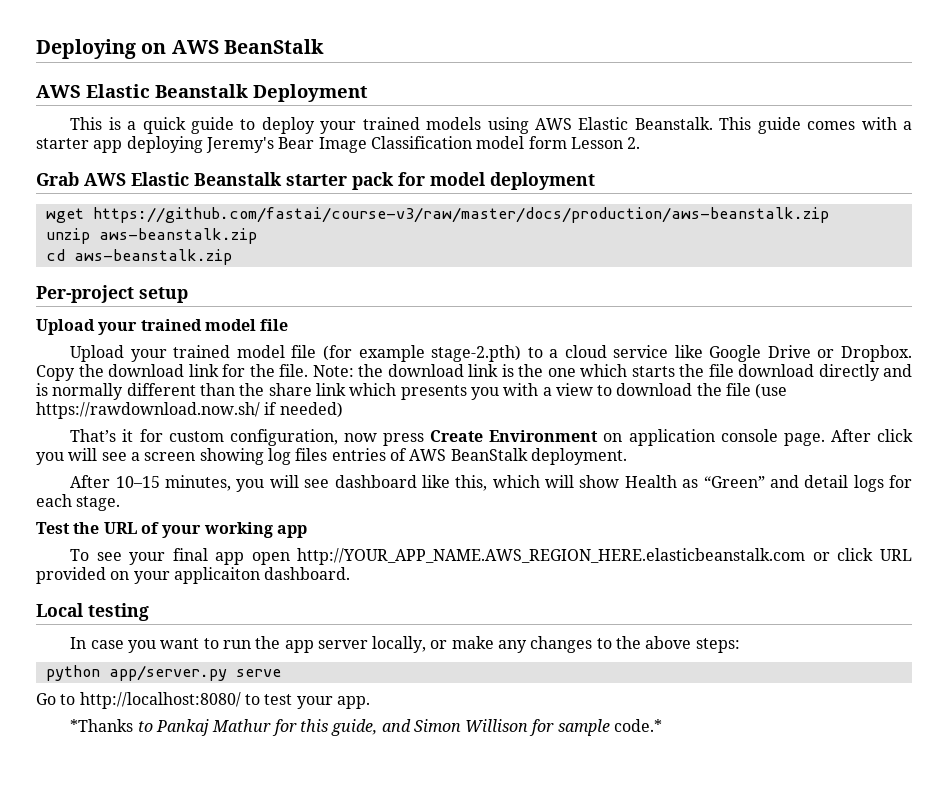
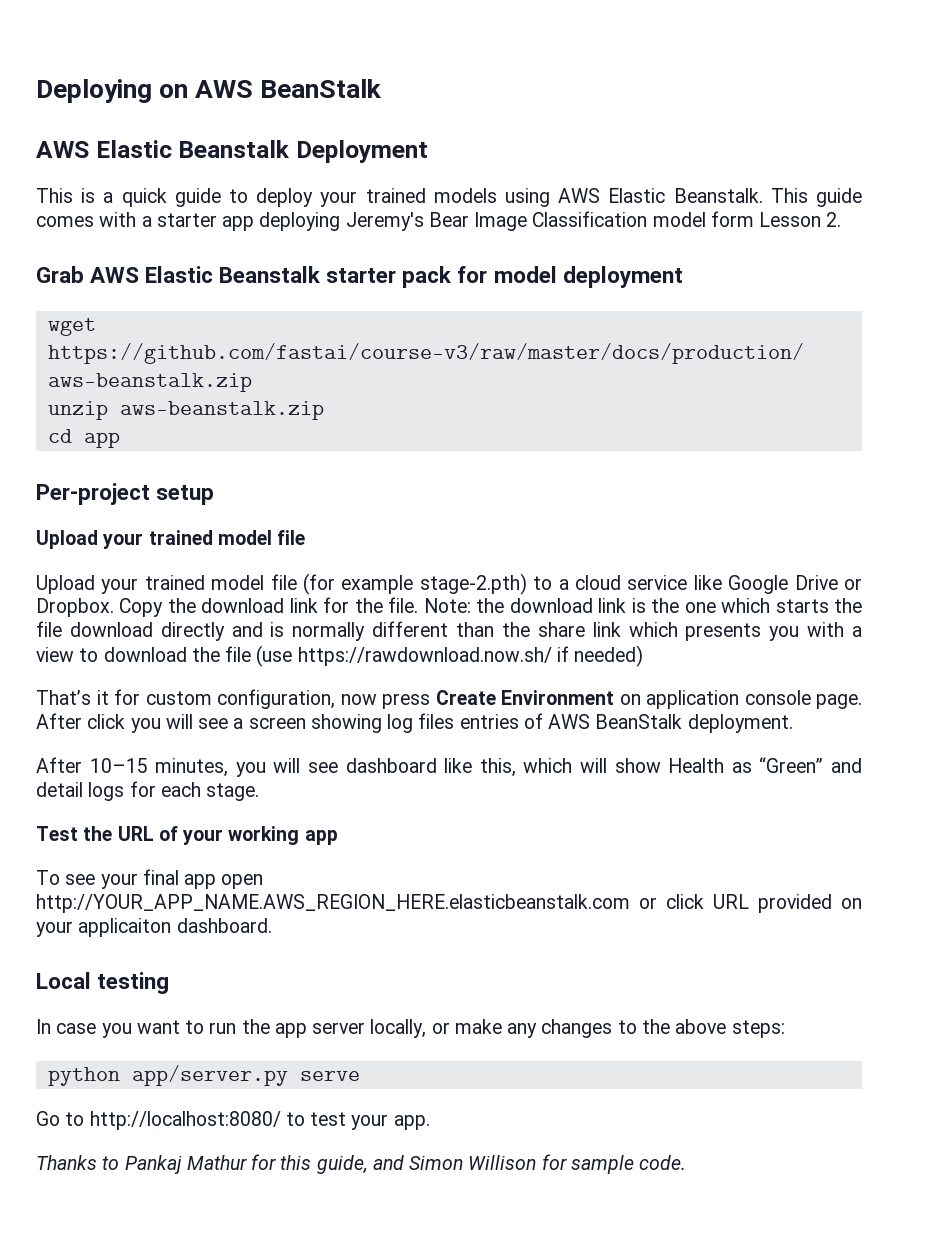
[73,249,232,265] aws-beanstalk.zip -> [83,432,120,448] app
[70,719,134,732] *Thanks -> [36,1155,97,1170] Thanks
[614,719,663,732] code.* -> [639,1155,687,1170] code.

